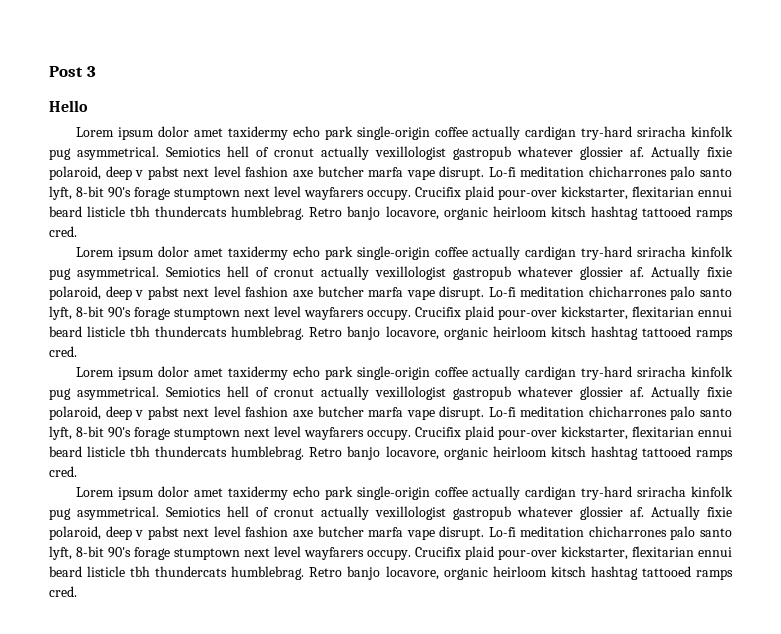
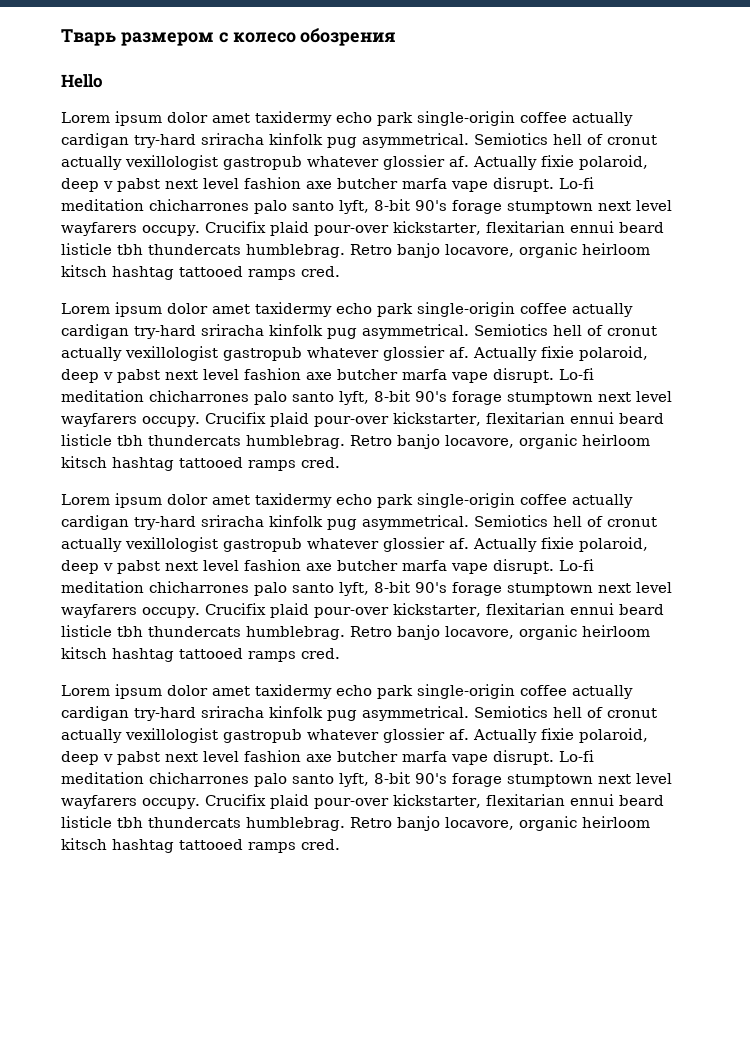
[49,66,96,77] Post 3 -> [61,28,397,46] Тварь размером с колесо обозрения

